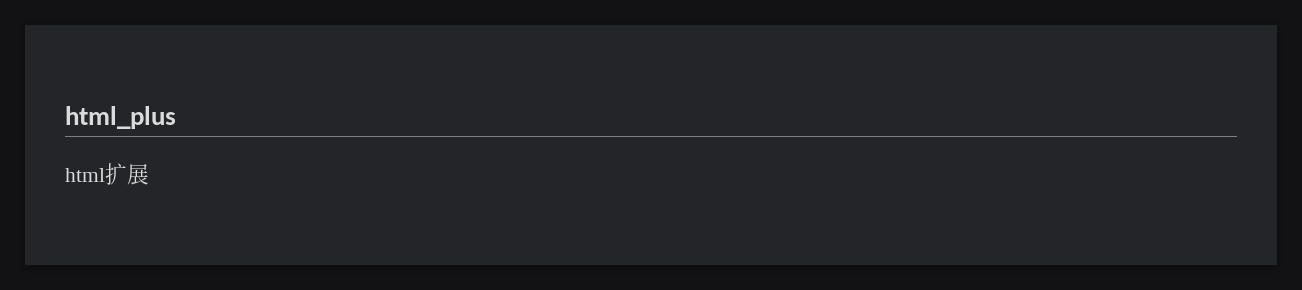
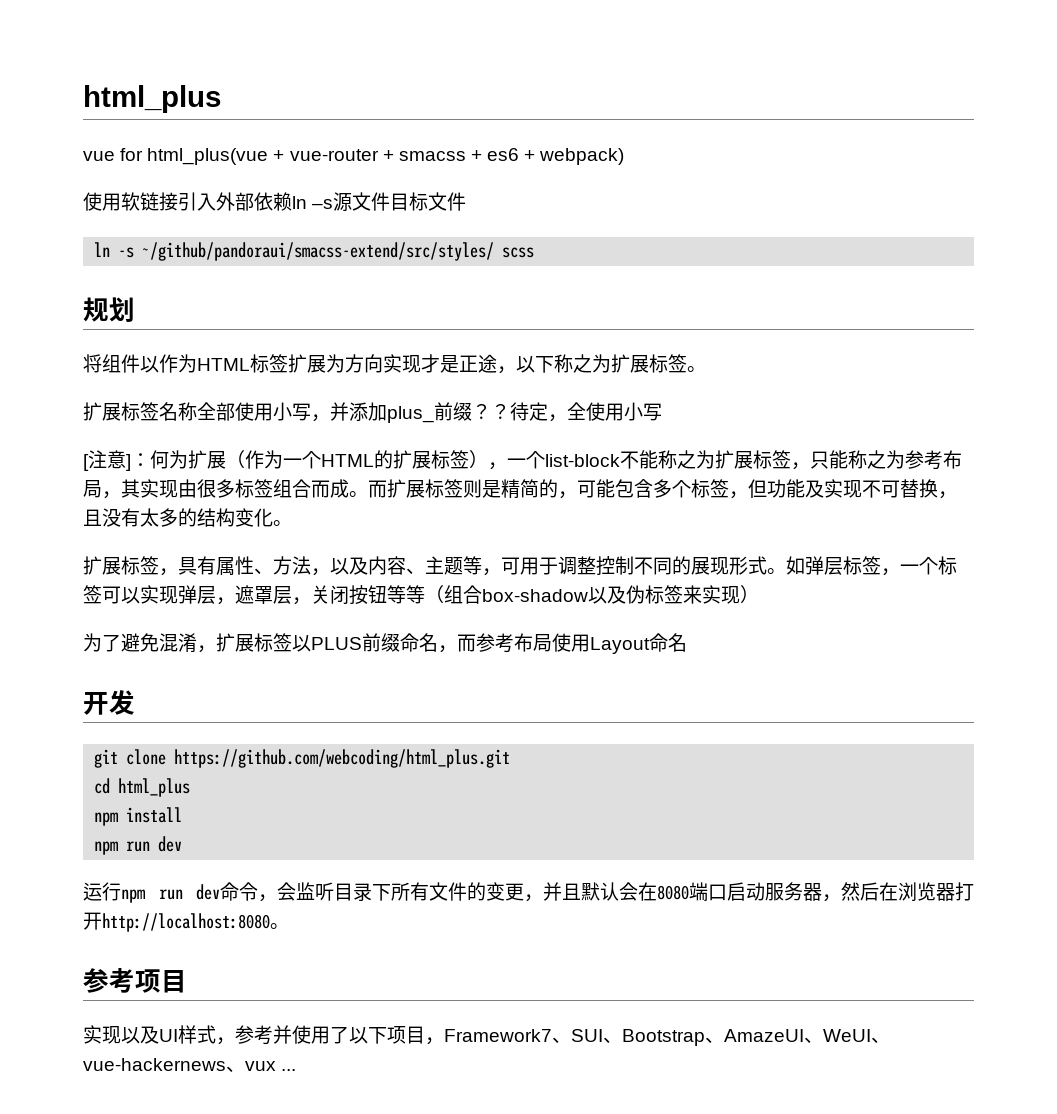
[65,106,176,129] [65,163,149,185] html_plus // html扩展 -> [83,85,221,113] [83,148,625,165] [83,192,467,212] [94,242,535,261] [83,297,135,322] [83,354,706,374] [83,402,662,423] [83,450,962,471] [83,479,957,499] [83,508,292,527] [83,556,957,576] [83,585,759,605] [83,633,687,654] [83,690,135,715] [94,749,511,768] [94,778,191,797] [94,807,183,826] [94,836,183,855] [83,882,974,903] [83,912,289,932] [83,968,187,993] [83,1025,890,1046] [83,1058,297,1072] html_plus // vue for html_plus(vue + vue-router + smacss + es6 + webpack) // 使用软链接引入外部依赖ln –s源文件目标文件 // ln -s ~/github/pandoraui/smacss-extend/src/styles/ scss // 规划 // 将组件以作为HTML标签扩展为方向实现才是正途，以下称之为扩展标签。 // 扩展标签名称全部使用小写，并添加plus_前缀？？待定，全使用小写 // [注意]：何为扩展（作为一个HTML的扩展标签），一个list-block不能称之为扩展标签，只能称之为参考布局，其实现由很多标签组合而成。而扩展标签则是精简的，可能包含多个标签，但功能及实现不可替换，且没有太多的结构变化。 // 扩展标签，具有属性、方法，以及内容、主题等，可用于调整控制不同的展现形式。如弹层标签，一个标签可以实现弹层，遮罩层，关闭按钮等等（组合box-shadow以及伪标签来实现） // 为了避免混淆，扩展标签以PLUS前缀命名，而参考布局使用Layout命名 // 开发 // git clone https://github.com/webcoding/html_plus.git // cd html_plus // npm install // npm run dev // 运行npm run dev命令，会监听目录下所有文件的变更，并且默认会在8080端口启动服务器，然后在浏览器打开http://localhost:8080。 // 参考项目 // 实现以及UI样式，参考并使用了以下项目，Framework7、SUI、Bootstrap、AmazeUI、WeUI、vue-hackernews、vux ...

